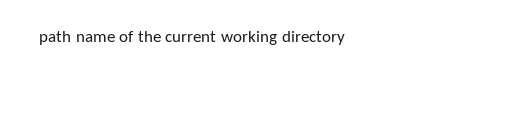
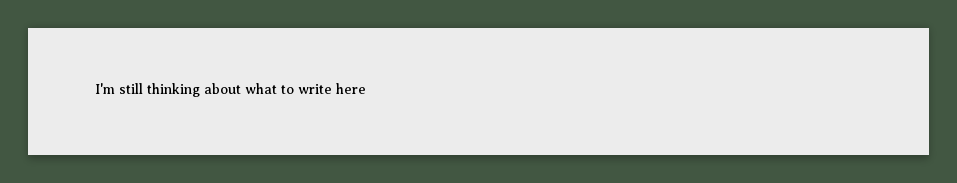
[39,31,345,45] path name of the current working directory -> [95,83,366,97] I'm still thinking about what to write here

